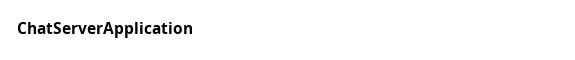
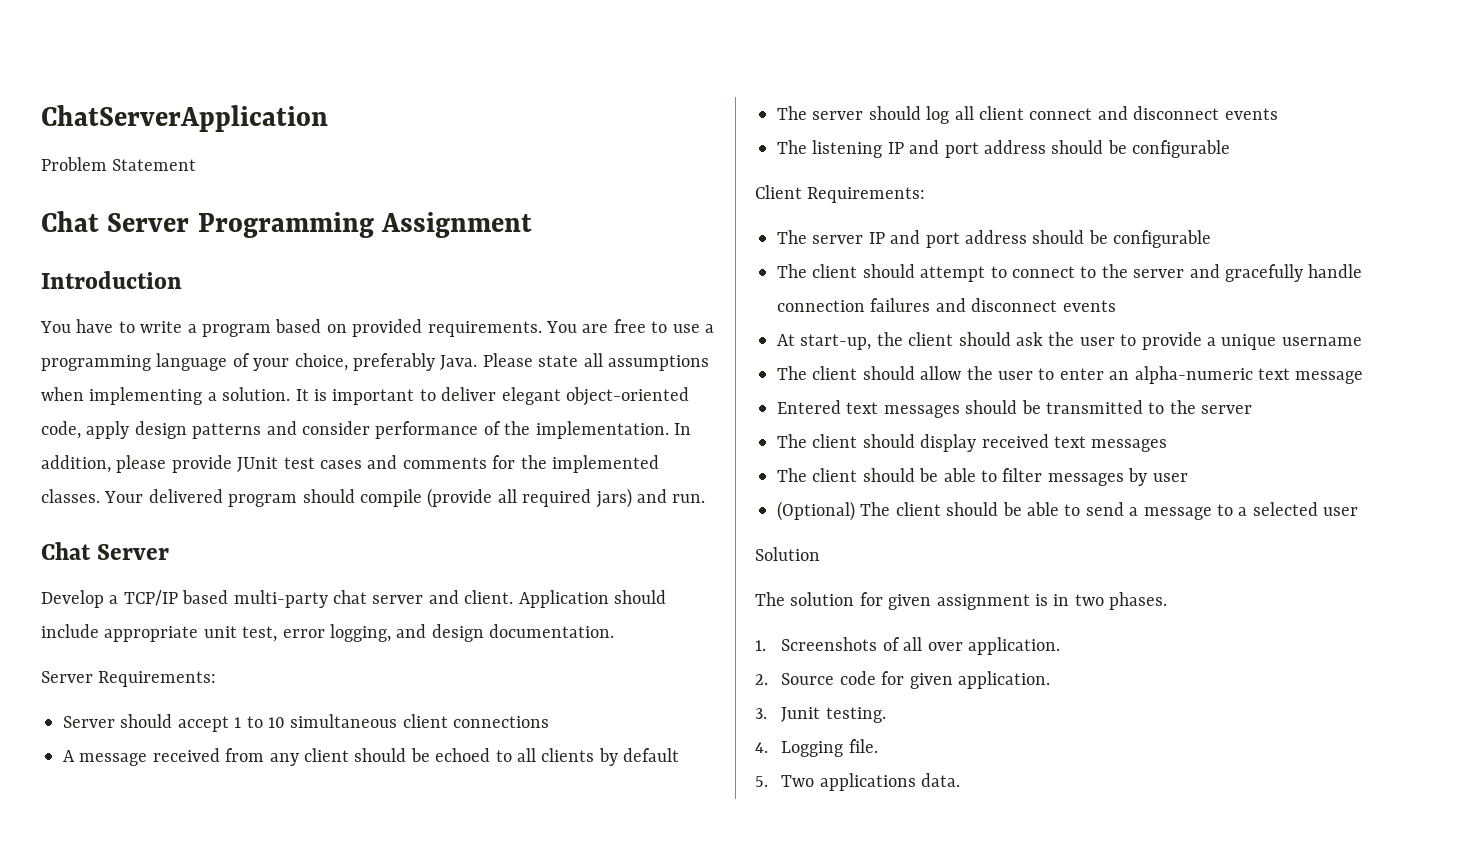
(193, 30) none -> [41,157,197,171] [41,211,533,238] [41,271,182,289] [40,319,714,337] [41,353,709,371] [41,387,689,406] [41,421,691,439] [41,455,659,473] [41,488,706,508] [41,542,170,560] [41,590,666,608] [41,624,615,642] [41,671,217,687] [63,714,550,732] [63,748,680,766] [777,106,1278,124] [777,140,1231,158] [755,185,926,203] [777,230,1212,248] [777,264,1363,282] [777,298,1116,312] [777,332,1362,350] [777,366,1364,384] [777,400,1253,418] [777,434,1168,452] [777,468,1188,486] [777,501,1359,521] [755,547,820,561] [755,592,1168,610] [755,637,1061,655] [755,671,1051,689] [755,707,886,723] [755,739,878,757] [755,773,961,791] // Problem Statement // Chat Server Programming Assignment // Introduction // You have to write a program based on provided requirements. You are free to use a programming language of your choice, preferably Java. Please state all assumptions when implementing a solution. It is important to deliver elegant object-oriented code, apply design patterns and consider performance of the implementation. In addition, please provide JUnit test cases and comments for the implemented classes. Your delivered program should compile (provide all required jars) and run. // Chat Server // Develop a TCP/IP based multi-party chat server and client. Application should include appropriate unit test, error logging, and design documentation. // Server Requirements: // Server should accept 1 to 10 simultaneous client connections // A message received from any client should be echoed to all clients by default // The server should log all client connect and disconnect events // The listening IP and port address should be configurable // Client Requirements: // The server IP and port address should be configurable // The client should attempt to connect to the server and gracefully handle connection failures and disconnect events // At start-up, the client should ask the user to provide a unique username // The client should allow the user to enter an alpha-numeric text message // Entered text messages should be transmitted to the server // The client should display received text messages // The client should be able to filter messages by user // (Optional) The client should be able to send a message to a selected user // Solution // The solution for given assignment is in two phases. // 1. Screenshots of all over application. // 2. Source code for given application. // 3. Junit testing. // 4. Logging file. // 5. Two applications data.

